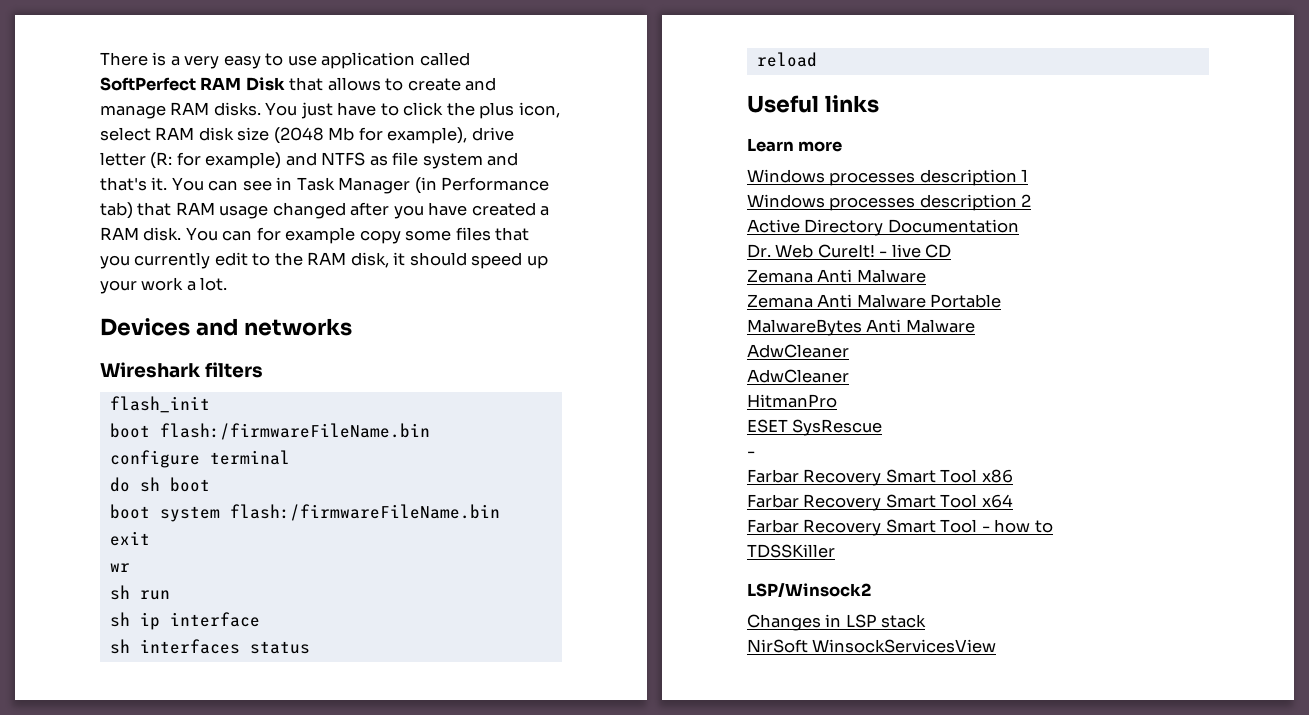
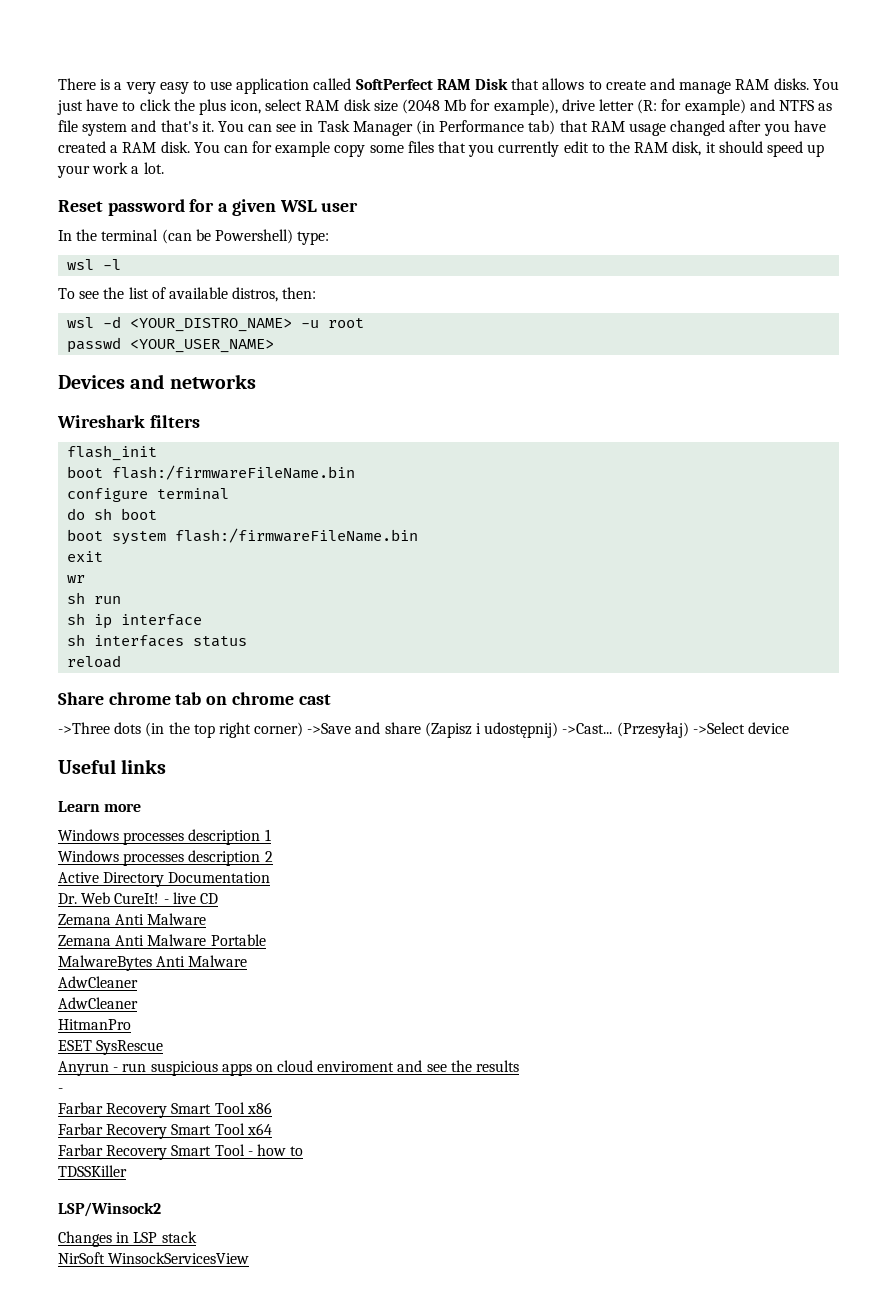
(228, 284) none -> [58,199,359,216] [58,229,330,245] [67,259,122,270] [58,287,317,302] [67,316,365,332] [67,337,275,353] // Reset password for a given WSL user // In the terminal (can be Powershell) type: // wsl -l // To see the list of available distros, then: // wsl -d <YOUR_DISTRO_NAME> -u root // passwd <YOUR_USER_NAME>
(817, 59) none -> [58,692,331,705] [58,722,789,738] // Share chrome tab on chrome cast // ->Three dots (in the top right corner) ->Save and share (Zapisz i udostępnij) ->Cast... (Przesyłaj) ->Select device
(883, 427) none -> [58,1060,520,1076] // Anyrun - run suspicious apps on cloud enviroment and see the results

